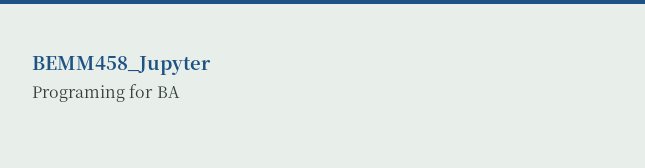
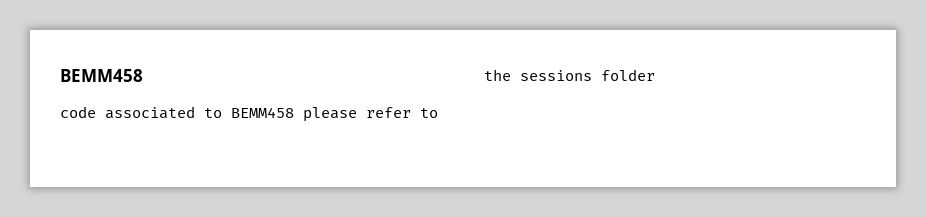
[32,56,211,75] [32,84,180,102] BEMM458_Jupyter // Programing for BA -> [60,69,143,82] [60,106,438,122] [484,69,655,81] BEMM458 // code associated to BEMM458 please refer to the sessions folder

